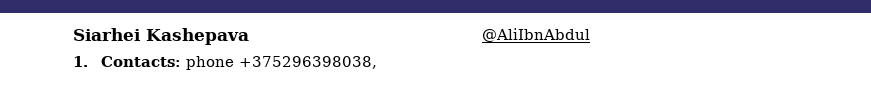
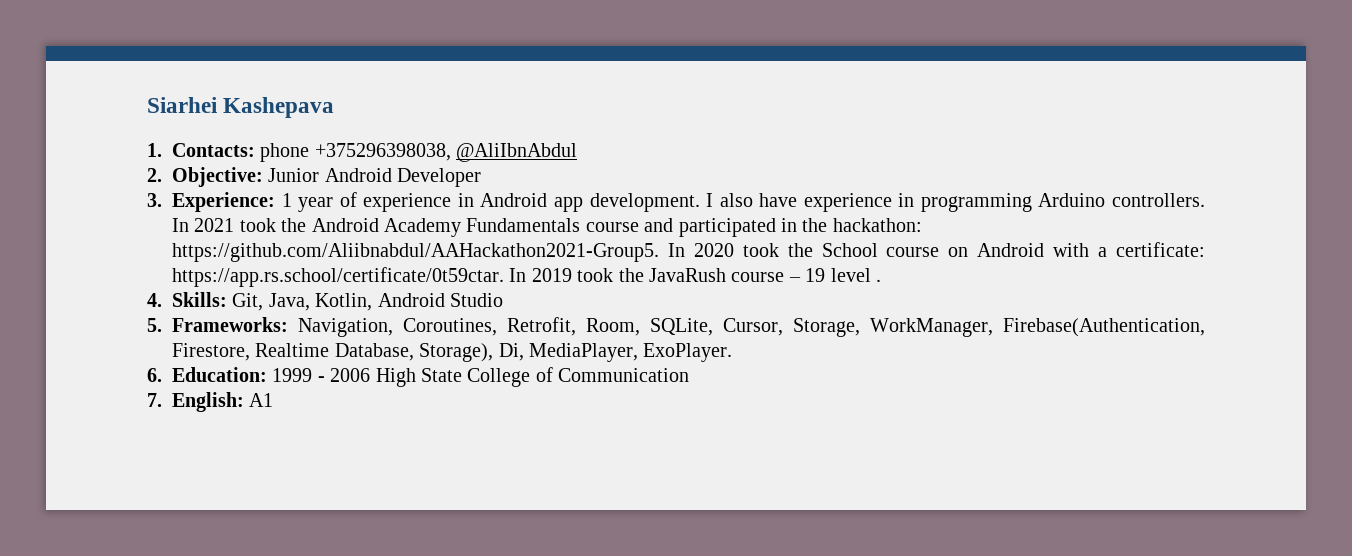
(591, 35) none -> [147,167,482,187] [147,192,1205,212] [172,218,922,237] [172,242,1205,262] [172,267,881,287] [147,292,503,311] [147,317,1205,337] [172,343,733,362] [147,367,690,387] [147,392,274,412] // 2. Objective: Junior Android Developer // 3. Experience: 1 year of experience in Android app development. I also have experience in programming Arduino controllers. In 2021 took the Android Academy Fundamentals course and participated in the hackathon: https://github.com/Aliibnabdul/AAHackathon2021-Group5. In 2020 took the School course on Android with a certificate: https://app.rs.school/certificate/0t59ctar. In 2019 took the JavaRush course – 19 level . // 4. Skills: Git, Java, Kotlin, Android Studio // 5. Frameworks: Navigation, Coroutines, Retrofit, Room, SQLite, Cursor, Storage, WorkManager, Firebase(Authentication, Firestore, Realtime Database, Storage), Di, MediaPlayer, ExoPlayer. // 6. Education: 1999 - 2006 High State College of Communication // 7. English: A1

